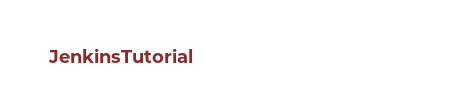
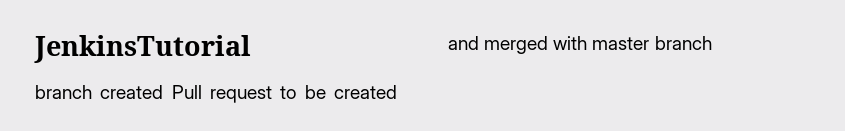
(193, 55) none -> [35,85,397,103] [448,36,712,54] // branch created Pull request to be created and merged with master branch

